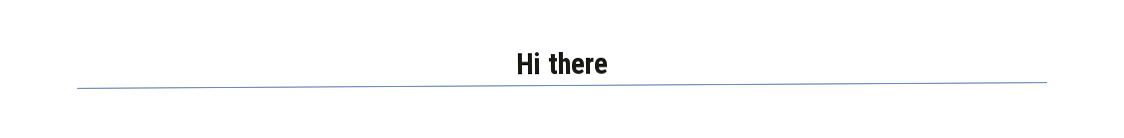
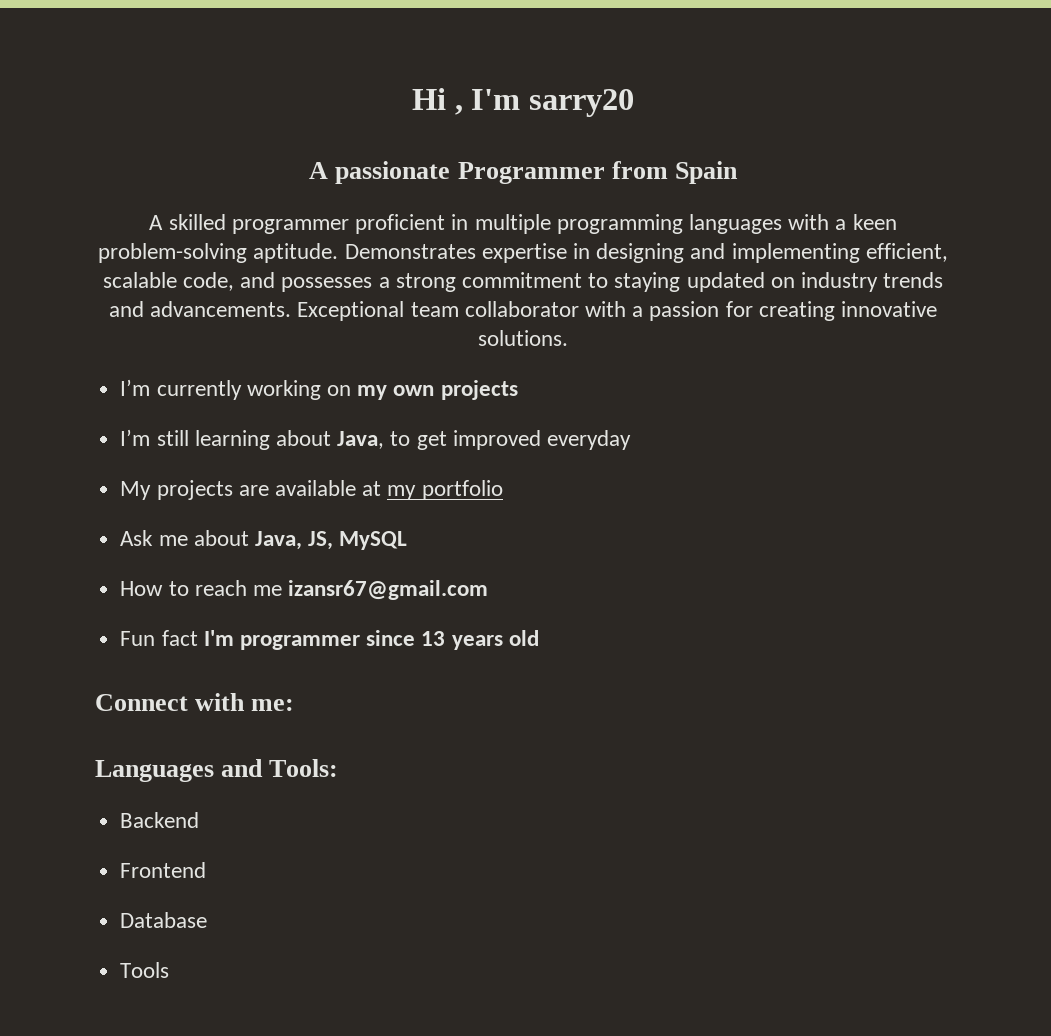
[547,51,610,75] there -> [454,89,635,117] [309,161,738,184] [149,214,897,234] [98,243,948,263] [102,272,944,292] [108,301,938,321] [478,330,568,346] [120,379,518,400] [120,429,631,450] [120,480,503,500] [120,530,408,550] [120,580,489,600] [120,630,539,650] [95,693,295,711] [95,759,339,782] [120,812,200,828] [120,862,207,878] [120,912,208,928] [120,962,170,978] , I'm sarry20 // A passionate Programmer from Spain // A skilled programmer proficient in multiple programming languages with a keen problem-solving aptitude. Demonstrates expertise in designing and implementing efficient, scalable code, and possesses a strong commitment to staying updated on industry trends and advancements. Exceptional team collaborator with a passion for creating innovative solutions. // I’m currently working on my own projects // I’m still learning about Java, to get improved everyday // My projects are available at my portfolio // Ask me about Java, JS, MySQL // How to reach me izansr67@gmail.com // Fun fact I'm programmer since 13 years old // Connect with me: // Languages and Tools: // Backend // Frontend // Database // Tools

